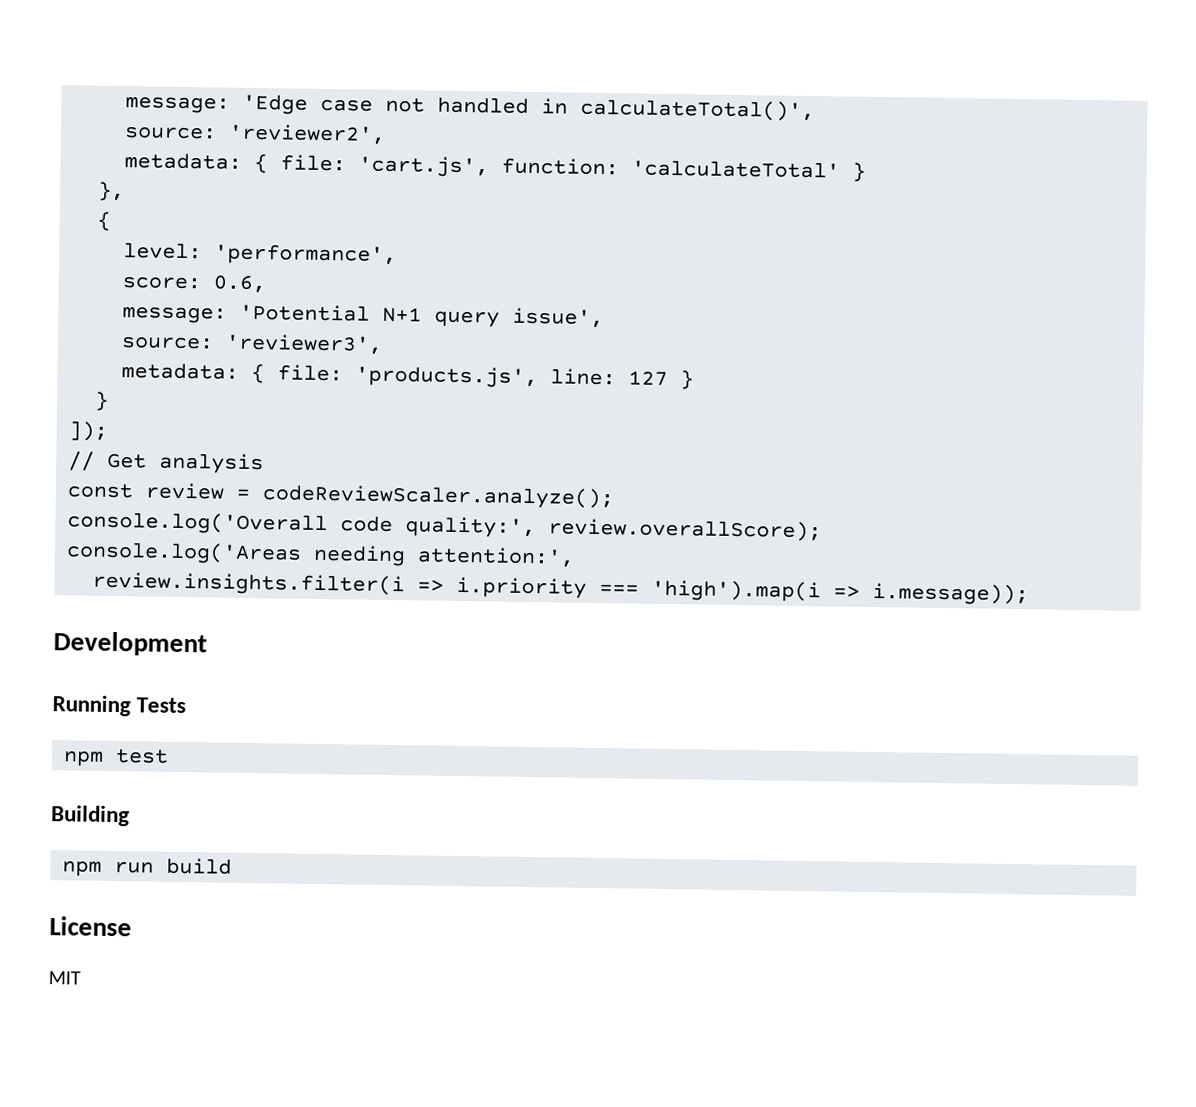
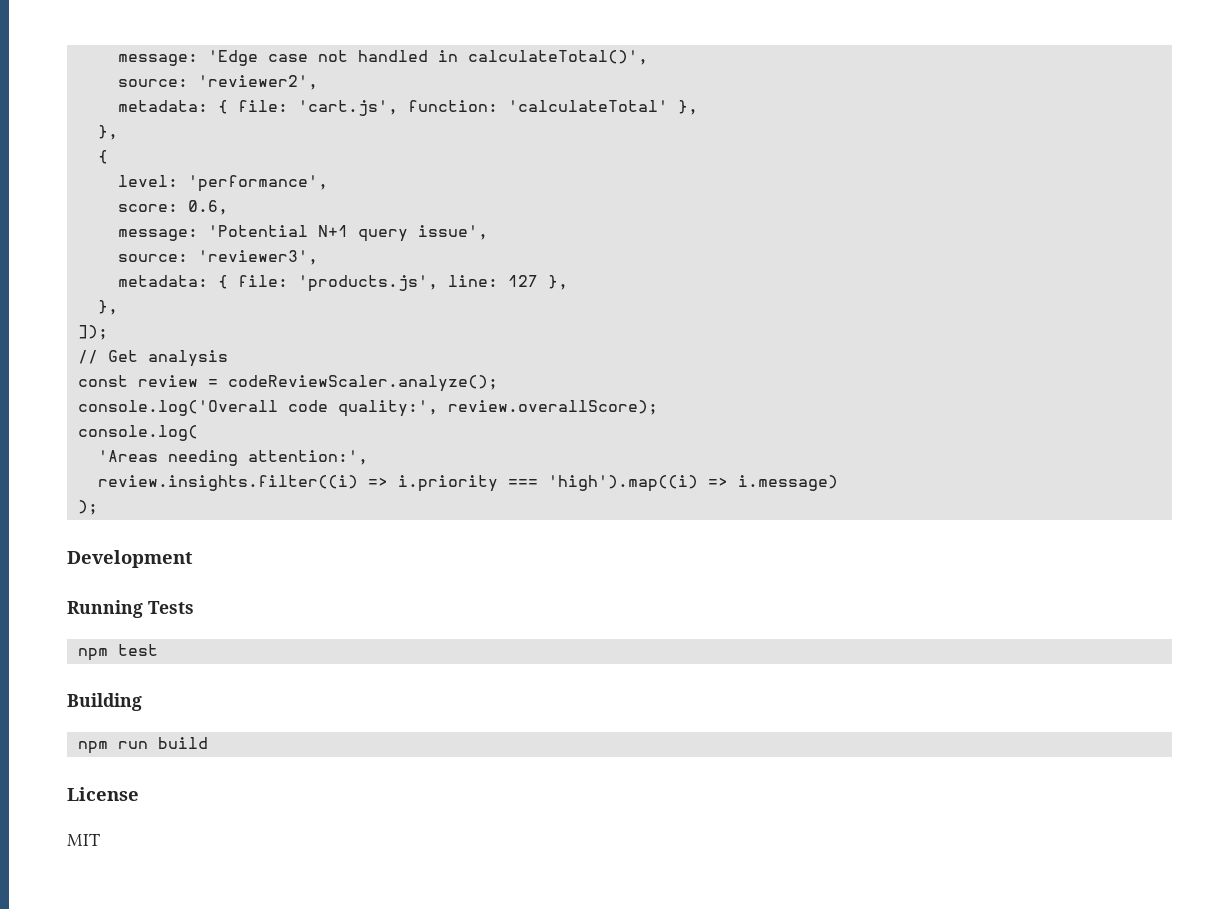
[852,162,866,182] } -> [678,100,699,115] },
[680,370,694,390] [95,391,109,411] } // } -> [548,275,569,290] [98,300,119,315] }, // },
[66,541,302,565] console.log('Areas -> [78,425,199,441] [98,450,159,462] console.log( // 'Areas
[92,571,405,597] review.insights.filter(i -> [98,475,359,491] review.insights.filter((i)
[651,579,1029,606] 'high').map(i => i.message)); -> [548,475,839,492] [78,500,99,515] 'high').map((i) => i.message) // );

